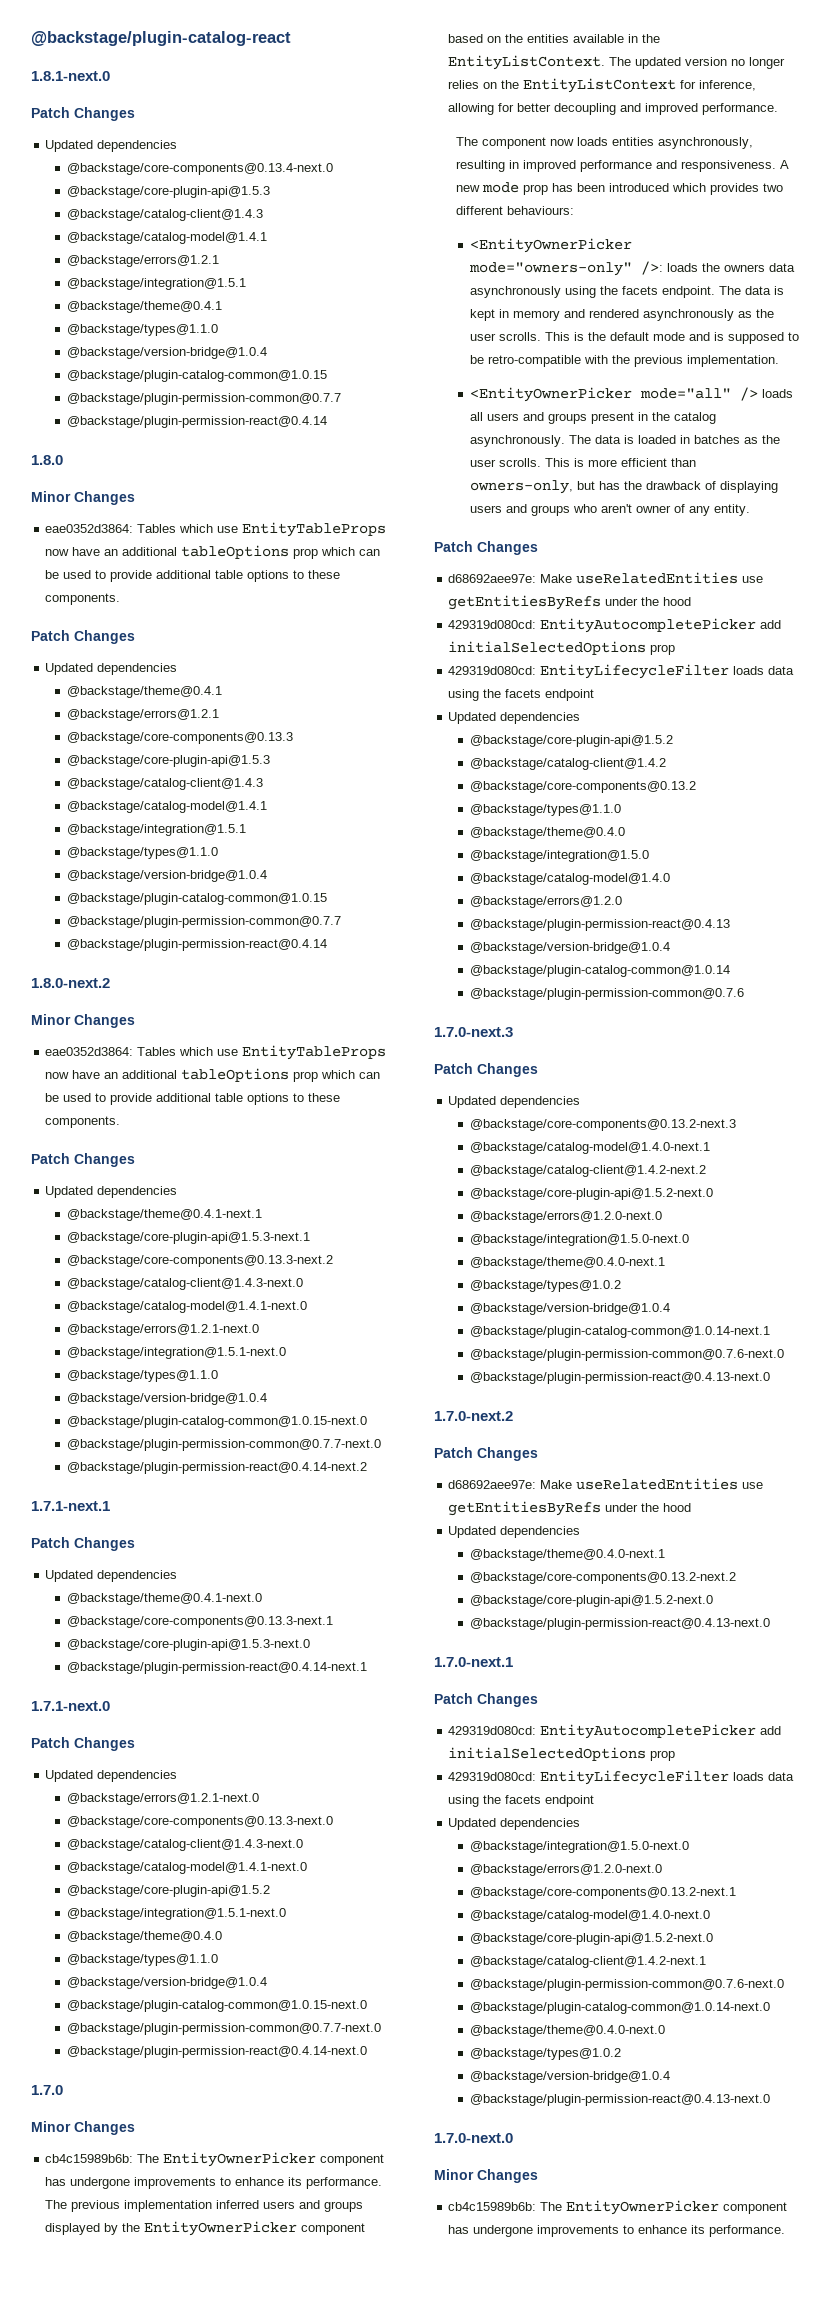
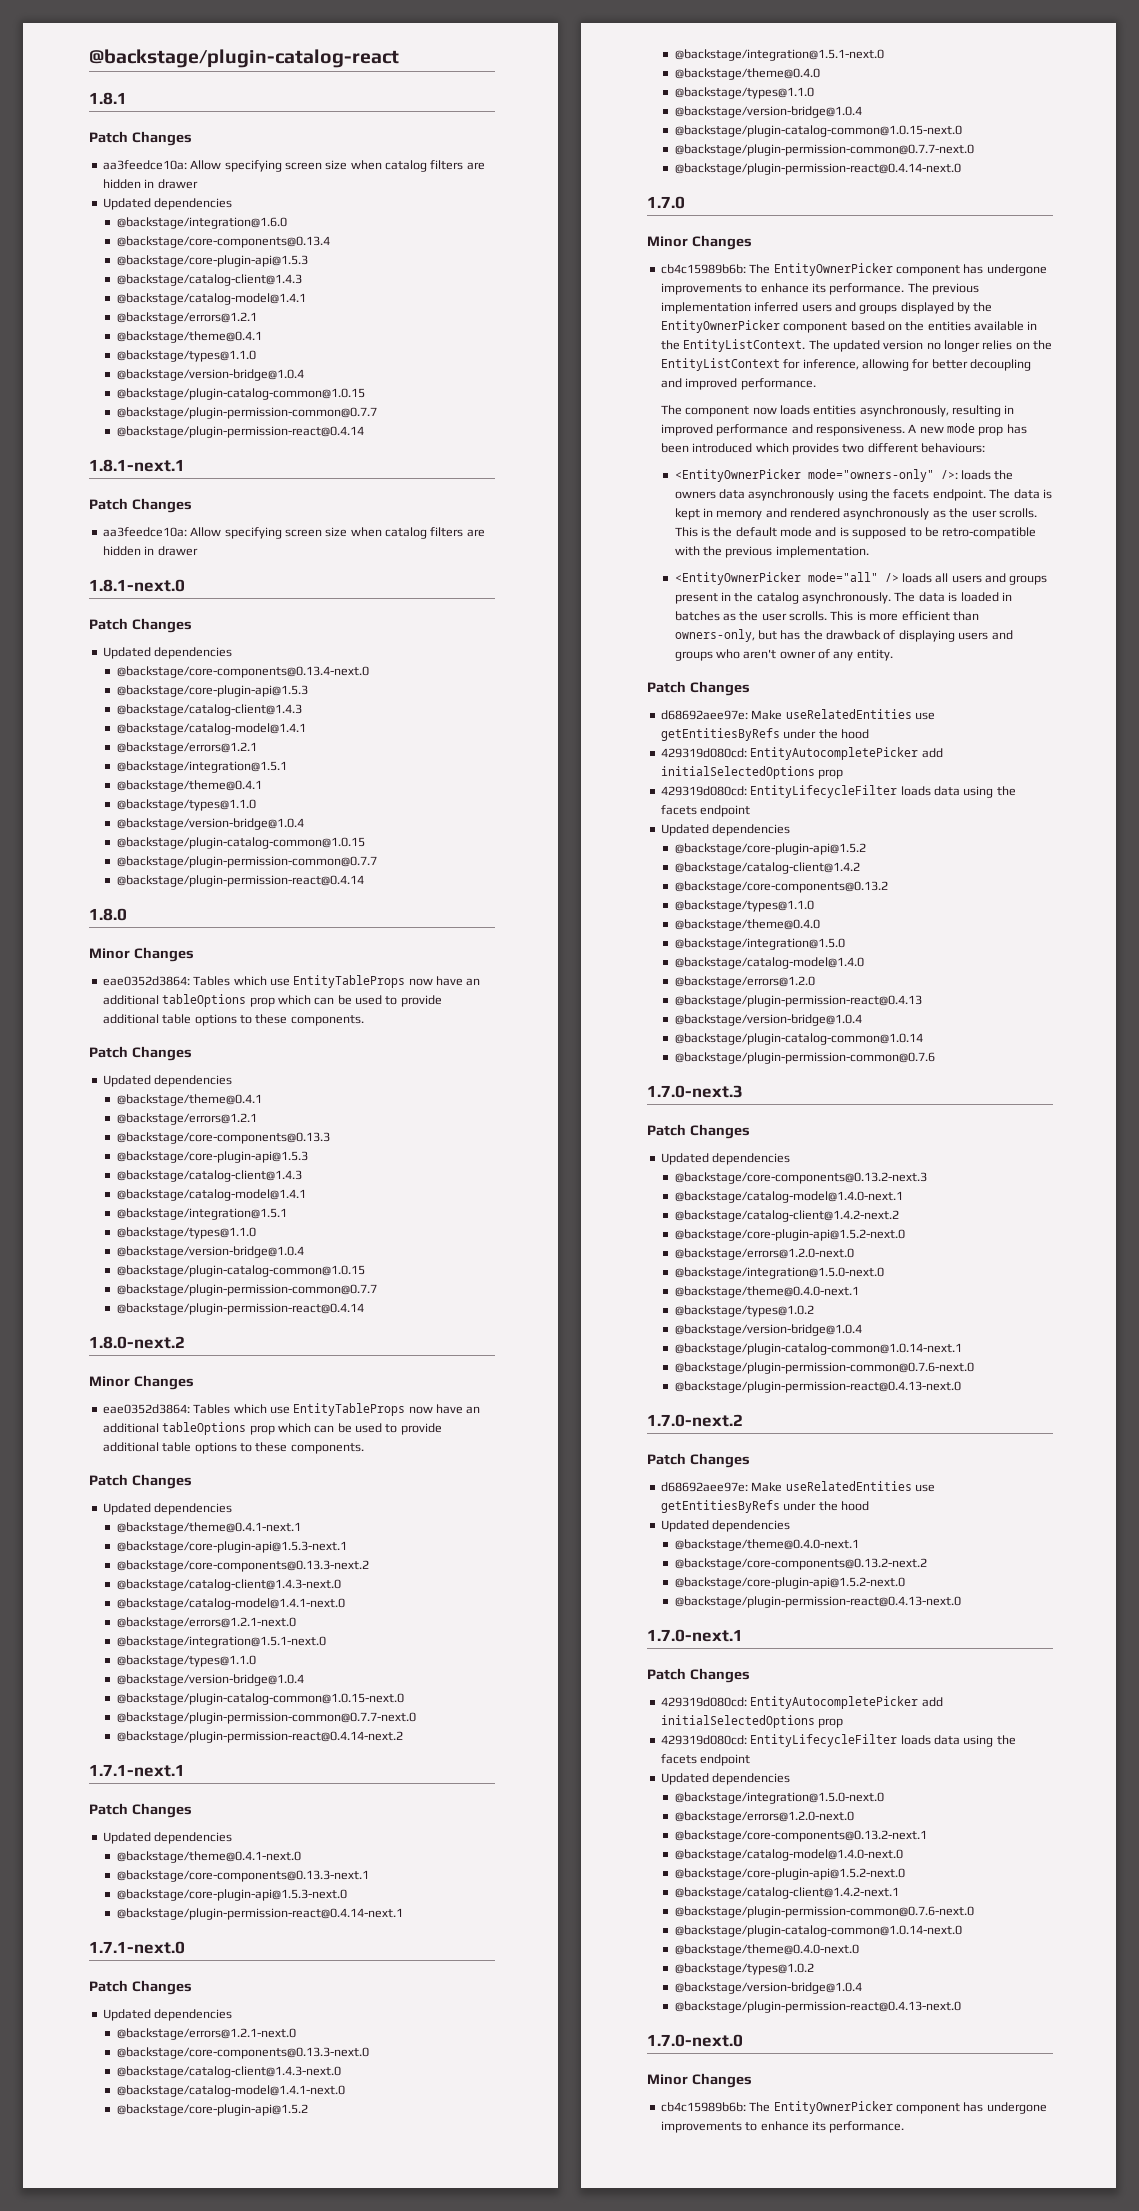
(291, 38) none -> [89,92,127,105] [89,131,192,146] [102,160,485,172] [102,179,198,189] [102,198,233,210] [116,217,287,229] [116,236,330,248] [116,255,308,267] [116,274,302,286] [116,293,306,305] [116,312,257,324] [116,331,262,343] [116,350,256,362] [116,369,304,381] [116,388,365,400] [116,407,377,419] [116,426,364,438] [89,459,185,472] [89,498,192,513] [102,527,485,539] [102,546,198,556] // 1.8.1 // Patch Changes // aa3feedce10a: Allow specifying screen size when catalog filters are hidden in drawer // Updated dependencies // @backstage/integration@1.6.0 // @backstage/core-components@0.13.4 // @backstage/core-plugin-api@1.5.3 // @backstage/catalog-client@1.4.3 // @backstage/catalog-model@1.4.1 // @backstage/errors@1.2.1 // @backstage/theme@0.4.1 // @backstage/types@1.1.0 // @backstage/version-bridge@1.0.4 // @backstage/plugin-catalog-common@1.0.15 // @backstage/plugin-permission-common@0.7.7 // @backstage/plugin-permission-react@0.4.14 // 1.8.1-next.1 // Patch Changes // aa3feedce10a: Allow specifying screen size when catalog filters are hidden in drawer

